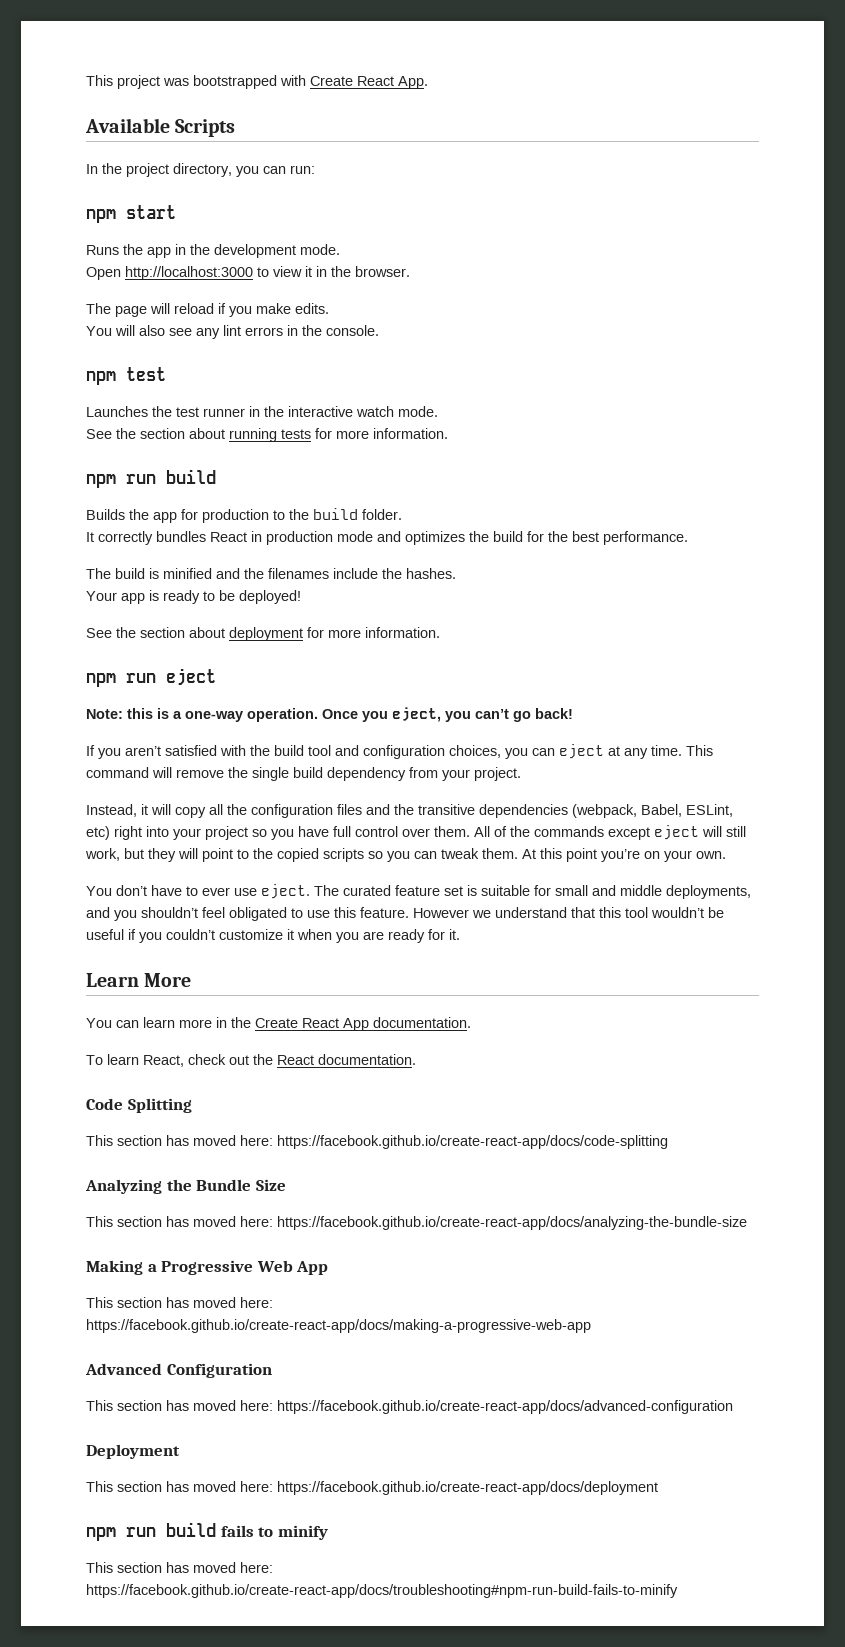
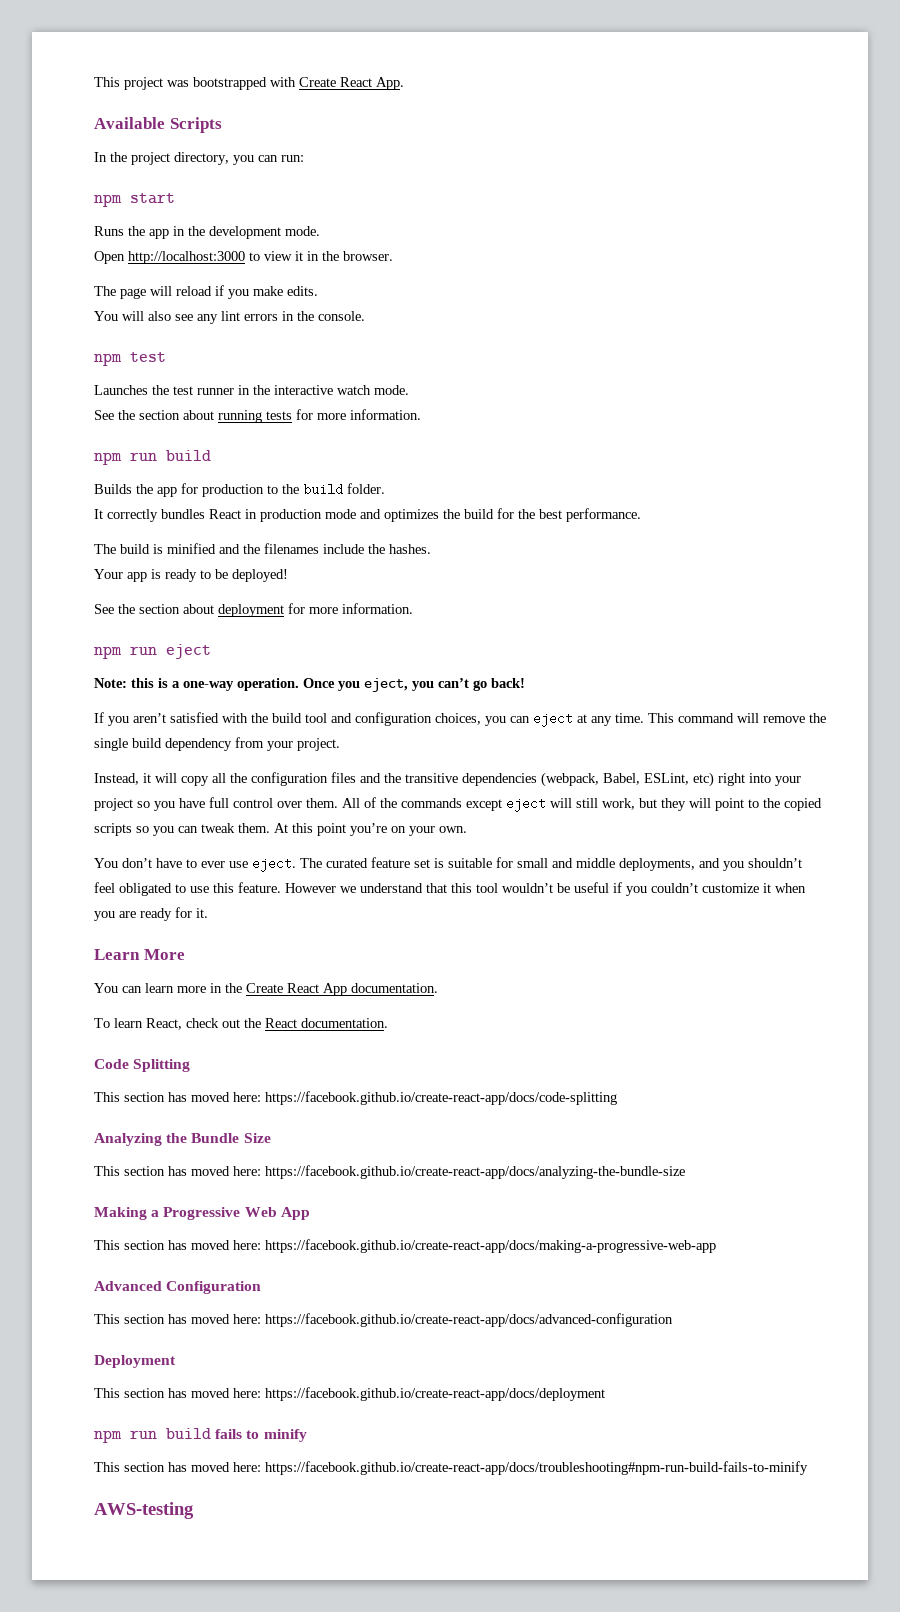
(678, 1591) none -> [94,1502,194,1519] // AWS-testing

